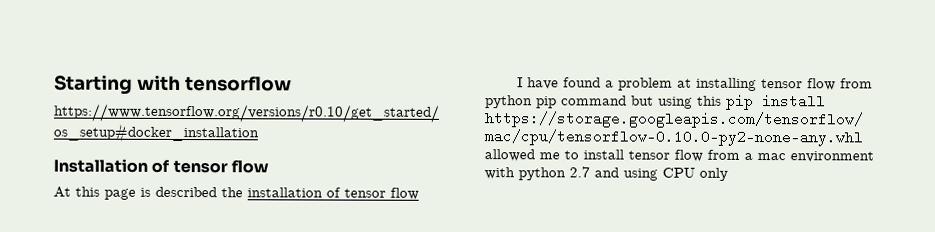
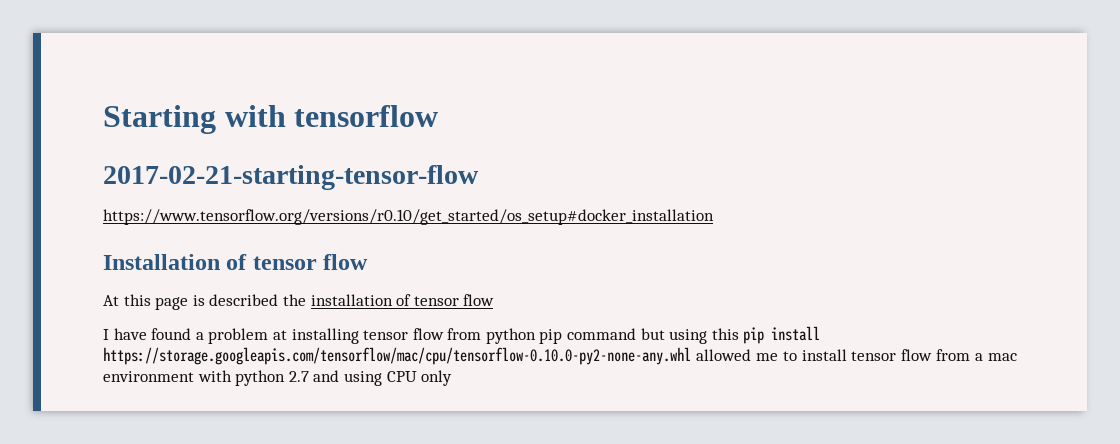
(292, 84) none -> [103,165,479,190] // 2017-02-21-starting-tensor-flow

